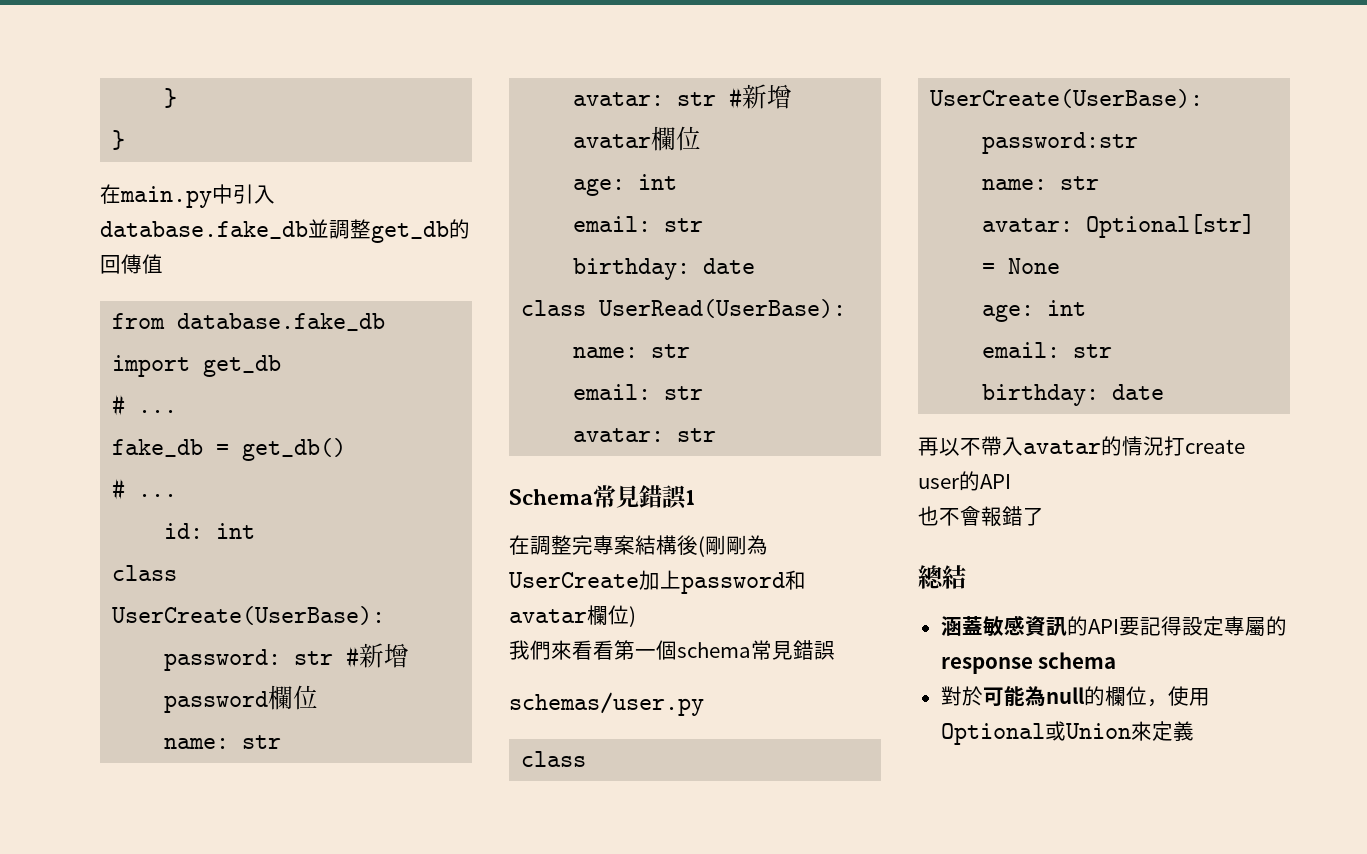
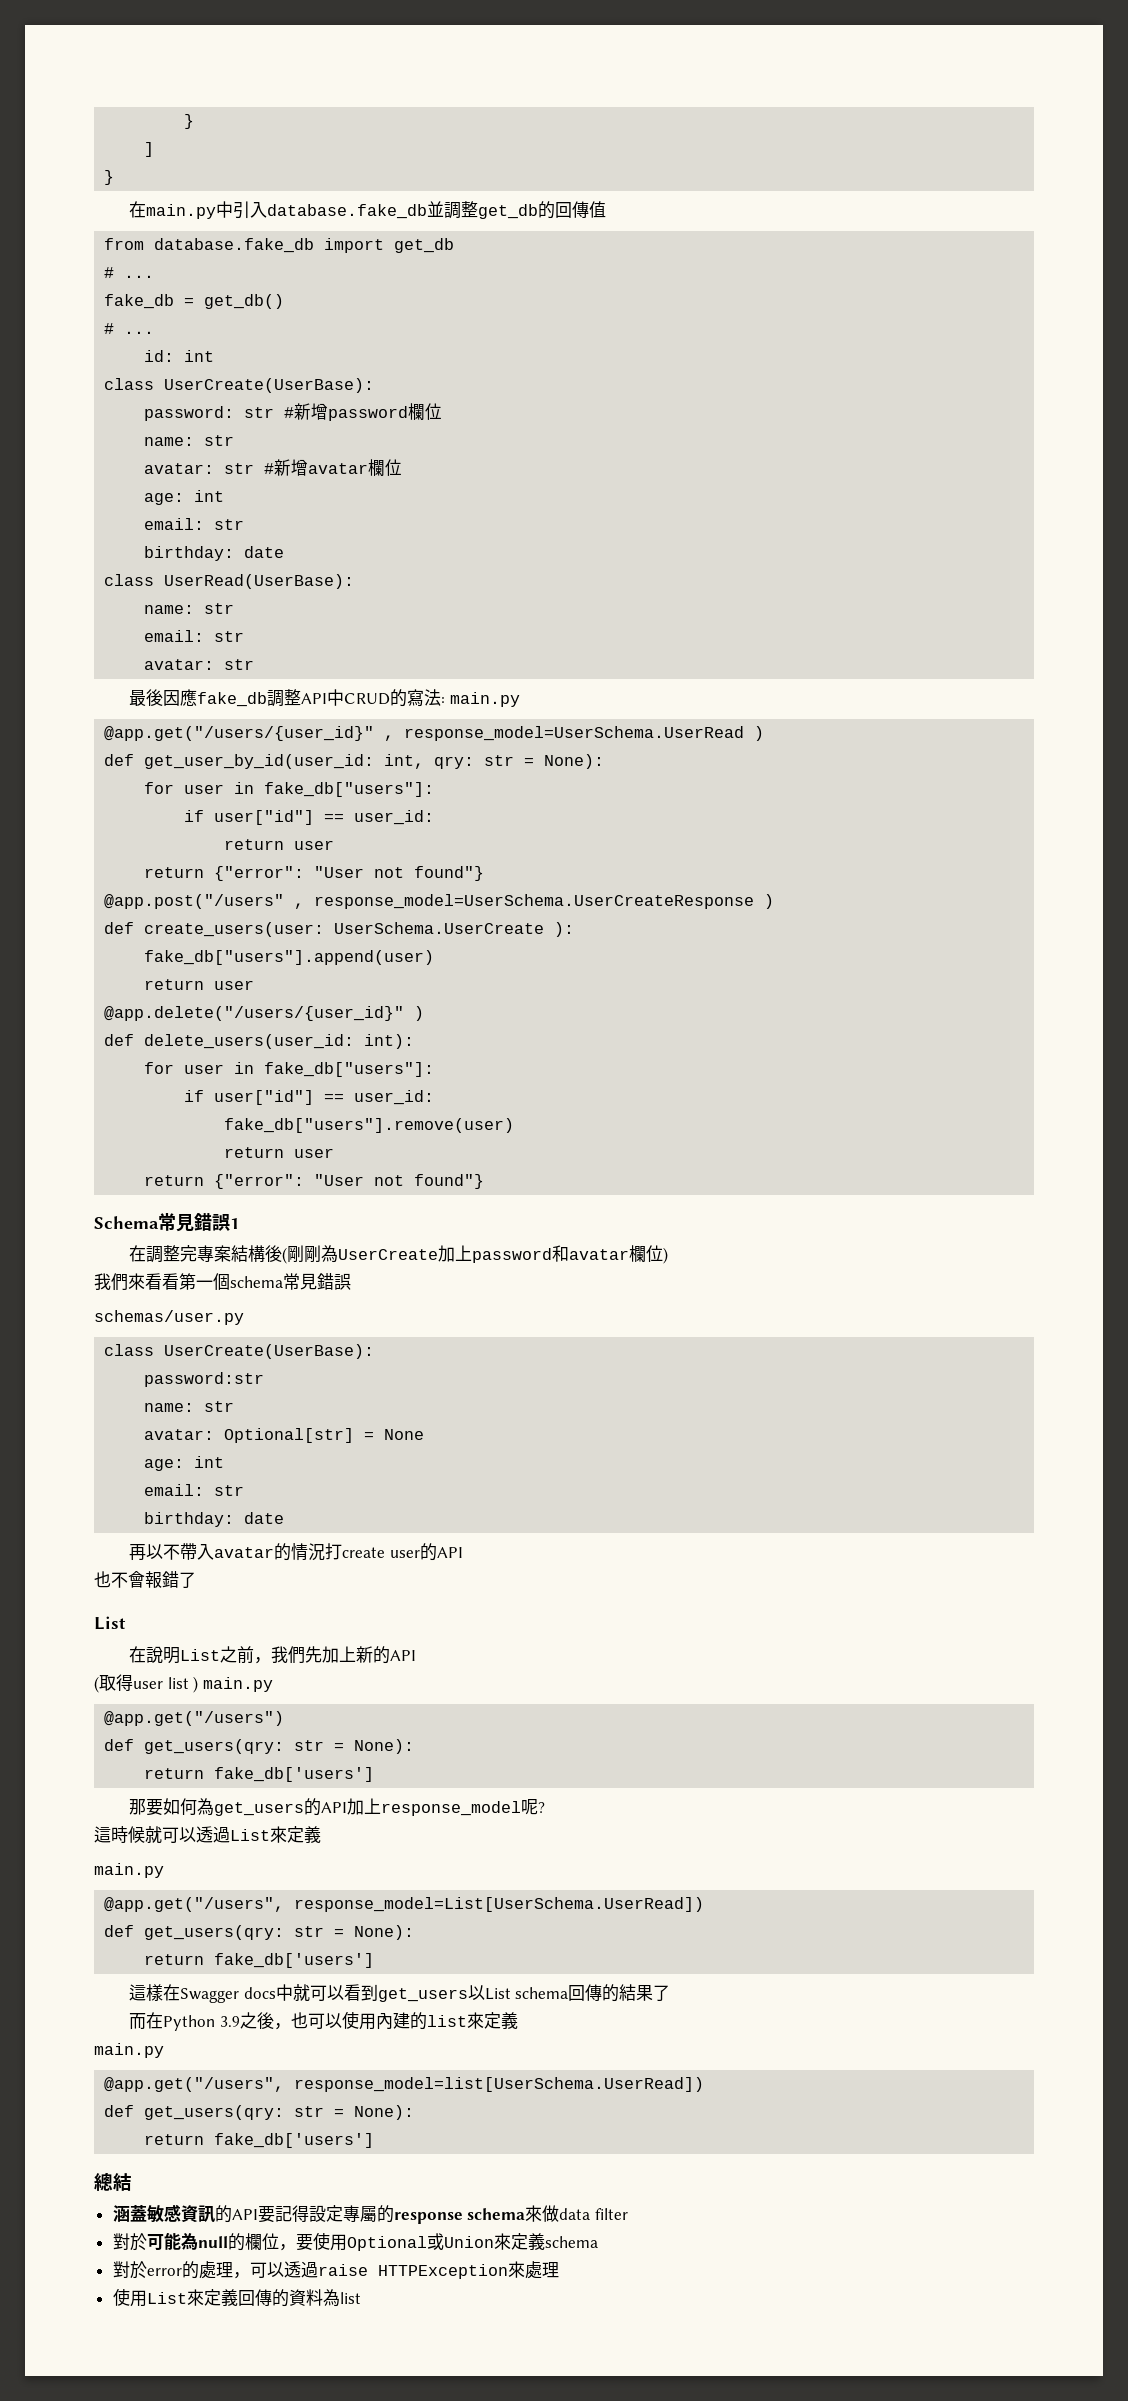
[164,88,178,108] } -> [184,114,195,129] [144,142,155,157] } // ]
(717, 435) none -> [128,689,520,707] [104,726,765,741] [104,754,605,769] [144,782,435,797] [184,810,435,825] [224,839,335,850] [144,866,485,881] [104,894,775,909] [104,922,575,937] [144,950,435,965] [144,979,255,990] [104,1006,425,1021] [104,1034,415,1049] [144,1062,435,1077] [184,1090,435,1105] [224,1118,515,1133] [224,1147,335,1158] [144,1174,485,1189] // 最後因應fake_db調整API中CRUD的寫法: main.py // @app.get("/users/{user_id}" , response_model=UserSchema.UserRead ) // def get_user_by_id(user_id: int, qry: str = None): // for user in fake_db["users"]: // if user["id"] == user_id: // return user // return {"error": "User not found"} // @app.post("/users" , response_model=UserSchema.UserCreateResponse ) // def create_users(user: UserSchema.UserCreate ): // fake_db["users"].append(user) // return user // @app.delete("/users/{user_id}" ) // def delete_users(user_id: int): // for user in fake_db["users"]: // if user["id"] == user_id: // fake_db["users"].remove(user) // return user // return {"error": "User not found"}
(1044, 516) none -> [94,1616,126,1630] [128,1646,416,1664] [94,1674,273,1693] [104,1711,285,1726] [104,1739,415,1754] [144,1767,375,1782] [128,1798,545,1816] [94,1826,321,1843] [94,1863,164,1878] [104,1897,705,1912] [104,1925,415,1940] [144,1953,375,1968] [128,1984,671,2003] [128,2011,518,2031] [94,2043,164,2058] [104,2077,705,2092] [104,2105,415,2120] [144,2133,375,2148] // List // 在說明List之前，我們先加上新的API // (取得user list ) main.py // @app.get("/users") // def get_users(qry: str = None): // return fake_db['users'] // 那要如何為get_users的API加上response_model呢? // 這時候就可以透過List來定義 // main.py // @app.get("/users", response_model=List[UserSchema.UserRead]) // def get_users(qry: str = None): // return fake_db['users'] // 這樣在Swagger docs中就可以看到get_users以List schema回傳的結果了 // 而在Python 3.9之後，也可以使用內建的list來定義 // main.py // @app.get("/users", response_model=list[UserSchema.UserRead]) // def get_users(qry: str = None): // return fake_db['users']
(1117, 660) none -> [525,2205,628,2222] 來做data filter
(1168, 703) none -> [295,2234,313,2251] 要
(1194, 731) none -> [544,2236,598,2248] [112,2261,559,2279] [112,2288,361,2307] schema // 對於error的處理，可以透過raise HTTPException來處理 // 使用List來定義回傳的資料為list

